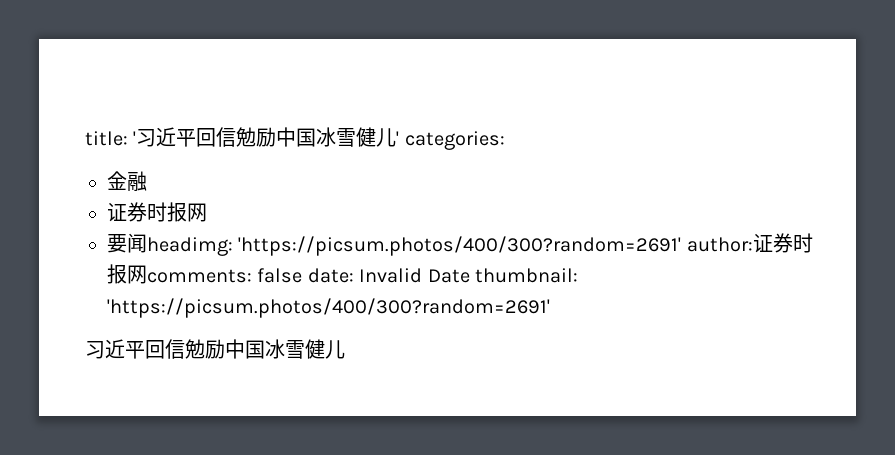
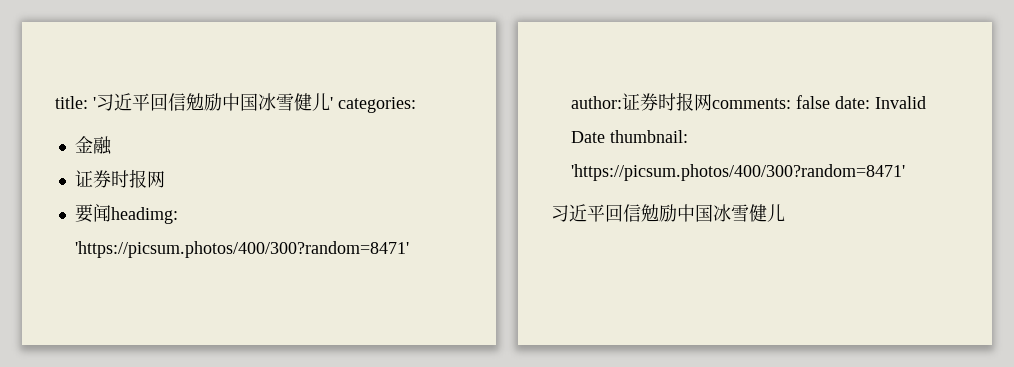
[238,236,682,256] 'https://picsum.photos/400/300?random=2691' -> [74,241,409,258] 'https://picsum.photos/400/300?random=8471'
[107,298,550,318] 'https://picsum.photos/400/300?random=2691' -> [570,164,905,181] 'https://picsum.photos/400/300?random=8471'

